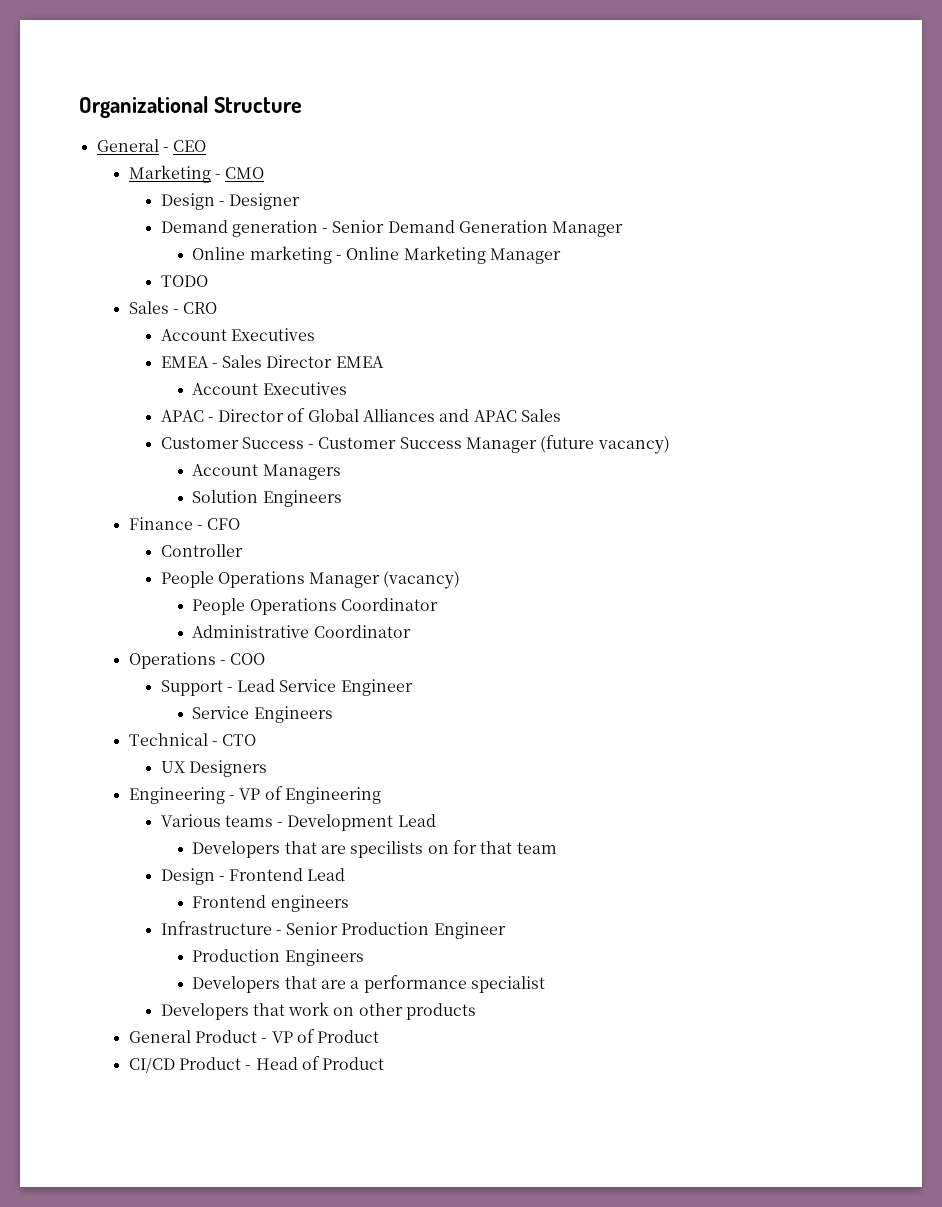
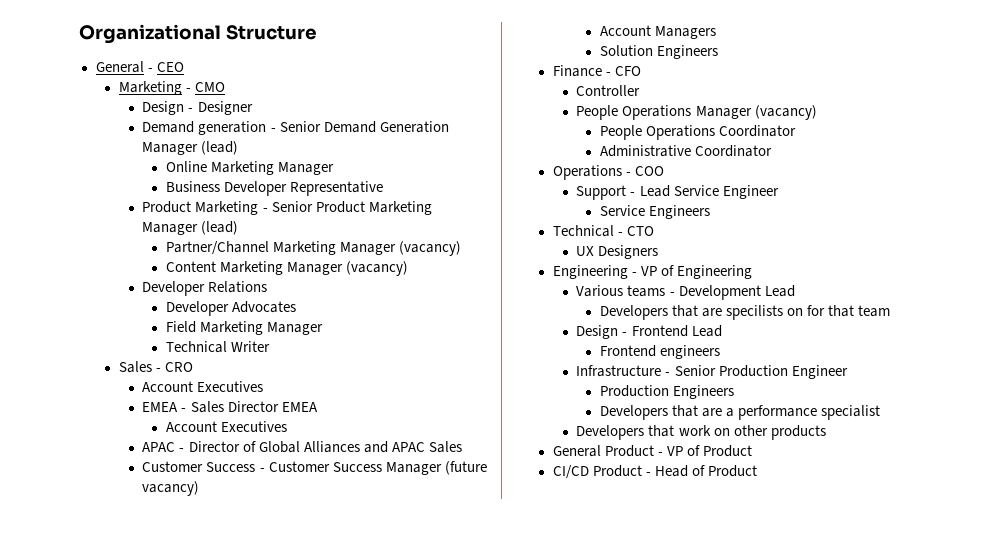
[192,246,562,264] [160,275,208,287] // Online marketing - Online Marketing Manager // TODO -> [201,141,239,155] [165,161,334,175] [165,181,383,196] [142,201,432,215] [142,221,239,235] [165,241,462,256] [165,261,409,276] [142,281,268,296] [165,301,296,316] [165,321,323,335] [165,341,270,353] (lead) // Online Marketing Manager // Business Developer Representative // Product Marketing - Senior Product Marketing Manager (lead) // Partner/Channel Marketing Manager (vacancy) // Content Marketing Manager (vacancy) // Developer Relations // Developer Advocates // Field Marketing Manager // Technical Writer

